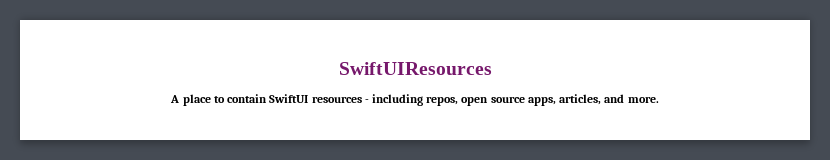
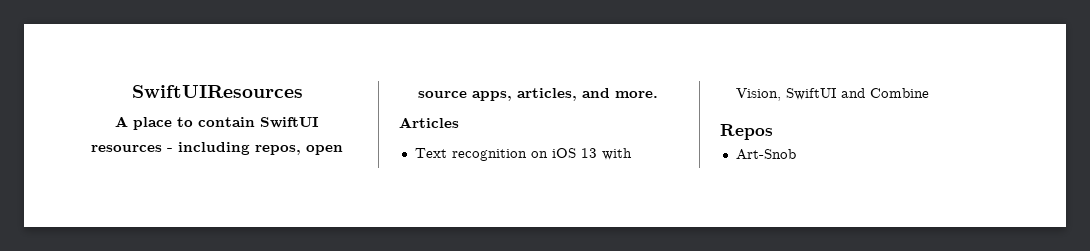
(659, 99) none -> [399,117,459,128] [414,148,632,161] [735,88,929,101] [720,124,773,140] [735,149,796,160] // Articles // Text recognition on iOS 13 with Vision, SwiftUI and Combine // Repos // Art-Snob

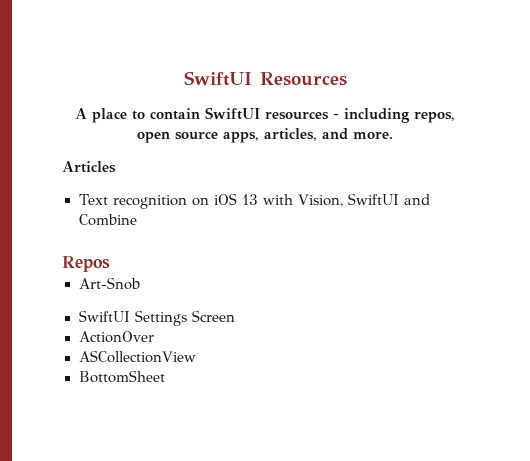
[131,85,303,98] SwiftUIResources -> [183,71,347,86] SwiftUI Resources
(796, 154) none -> [78,310,235,326] [78,331,154,343] [78,350,196,363] [78,370,165,383] // SwiftUI Settings Screen // ActionOver // ASCollectionView // BottomSheet

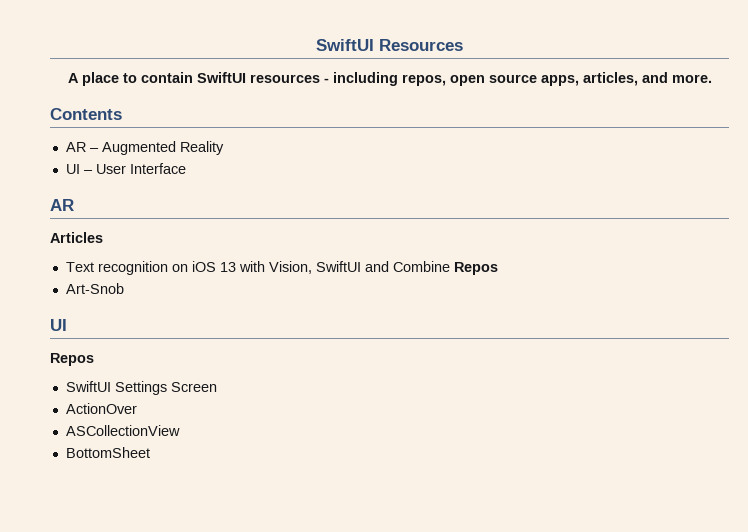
(393, 135) none -> [50,108,122,120] [65,141,224,155] [65,163,186,174] [50,199,74,211] // Contents // AR – Augmented Reality // UI – User Interface // AR
(137, 220) // -> (450, 266) none
(140, 283) none -> [50,319,67,331] [50,353,94,366] // UI // Repos

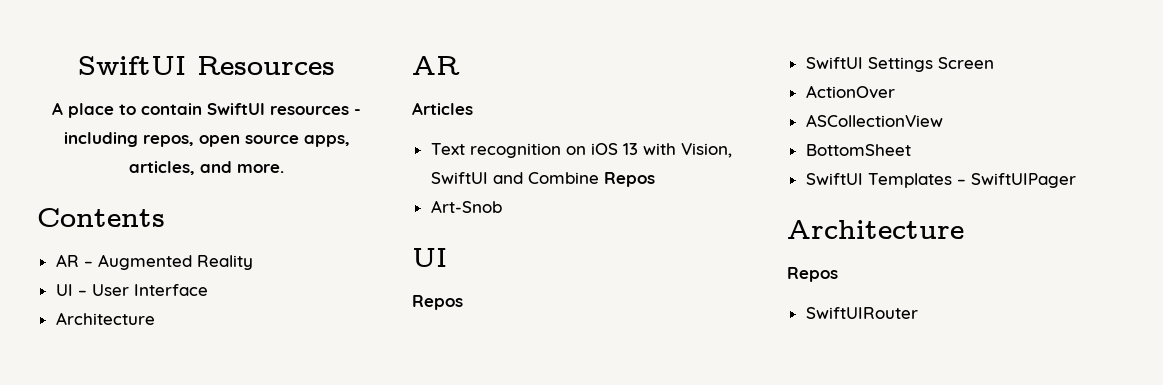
(186, 168) none -> [55,312,155,325] // Architecture
(150, 452) none -> [805,173,1076,188] [787,220,964,239] [787,267,838,282] [805,307,918,319] // SwiftUI Templates – SwiftUIPager // Architecture // Repos // SwiftUIRouter

